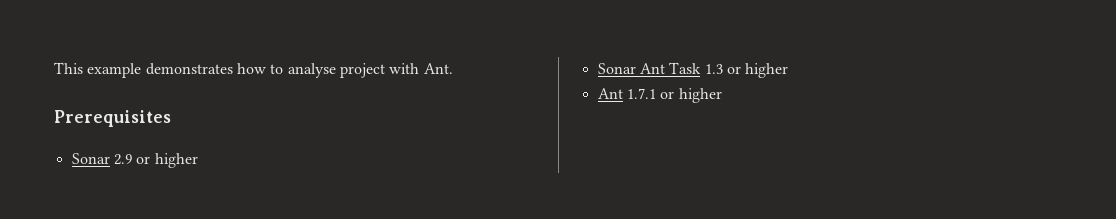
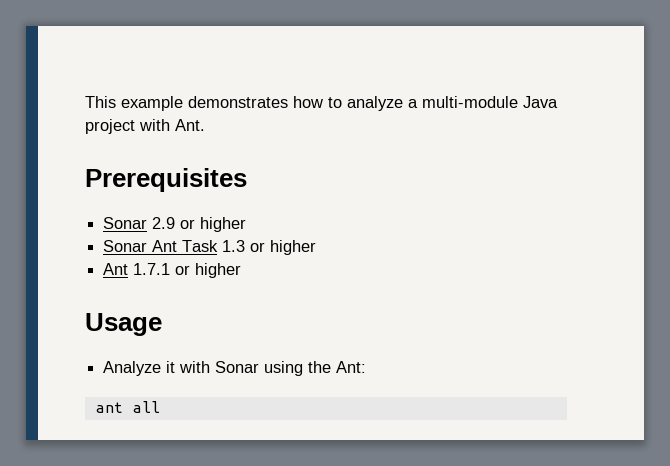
[287,63,336,78] analyse -> [347,96,558,111] analyze a multi-module Java
(722, 95) none -> [85,313,162,336] [103,361,367,376] [94,401,160,413] // Usage // Analyze it with Sonar using the Ant: // ant all

